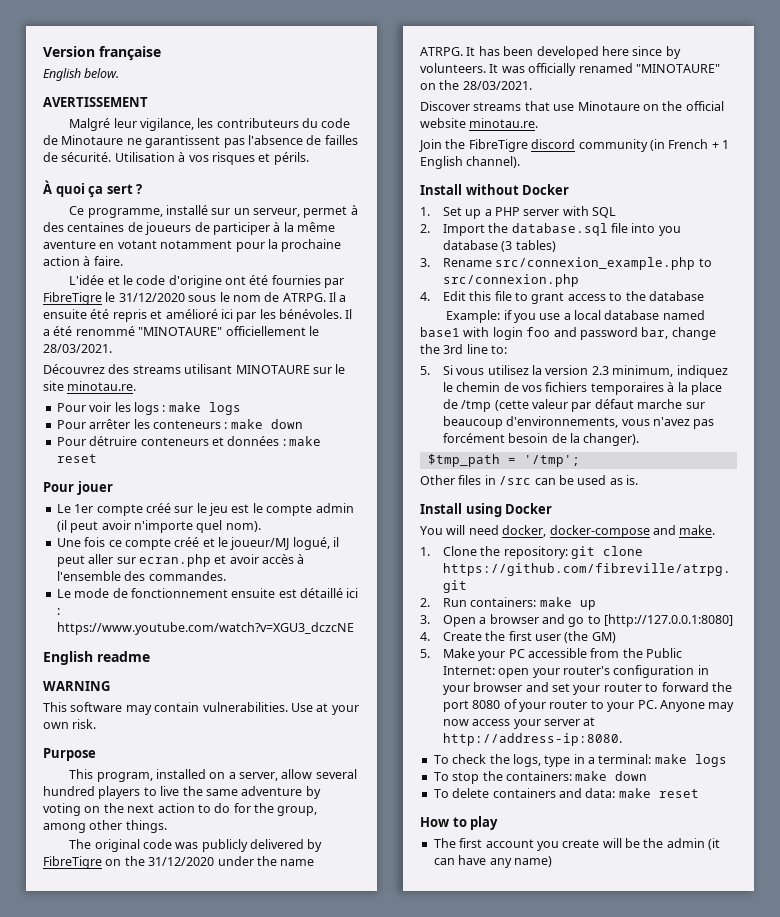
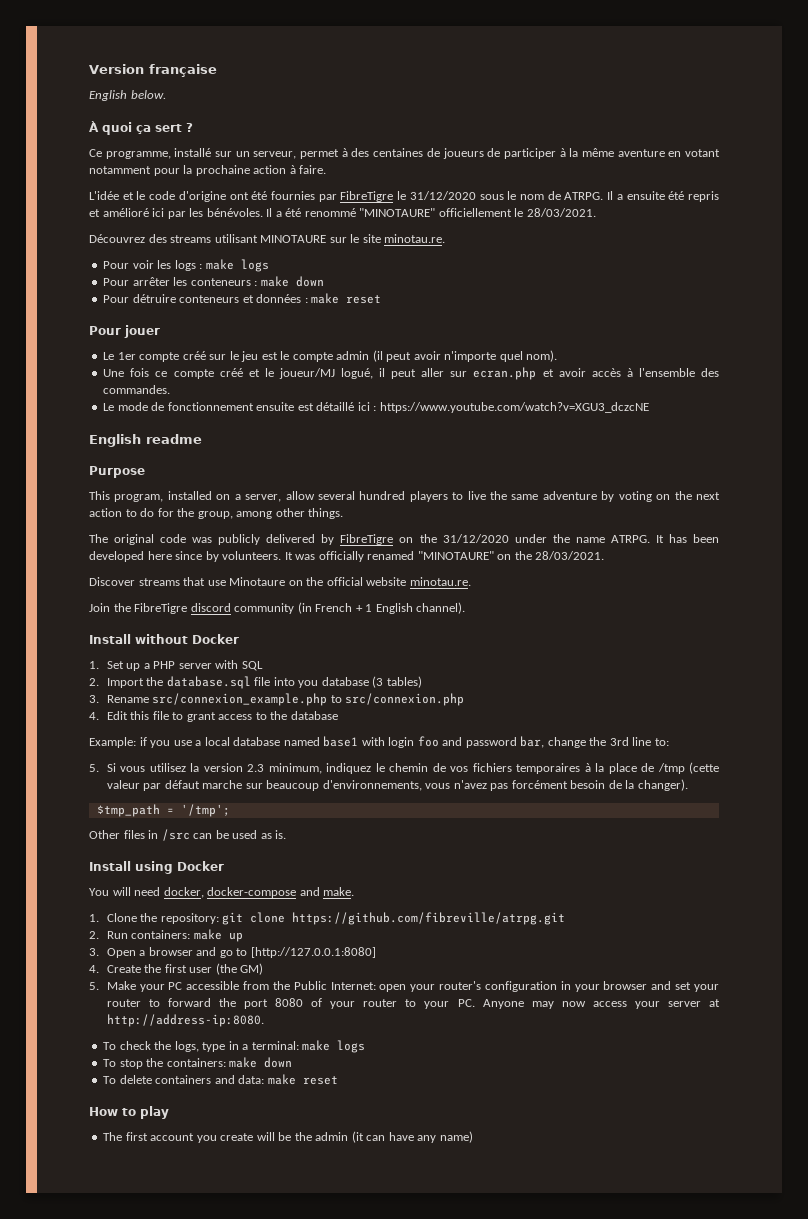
[43,97,148,107] [69,118,351,131] [43,135,358,148] [43,152,309,165] // AVERTISSEMENT // Malgré leur vigilance, les contributeurs du code de Minotaure ne garantissent pas l'absence de failles de sécurité. Utilisation à vos risques et périls. -> (166, 94) none
[43,681,110,691] [43,702,359,715] [43,719,97,729] // WARNING // This software may contain vulnerabilities. Use at your own risk. -> (202, 439) none

